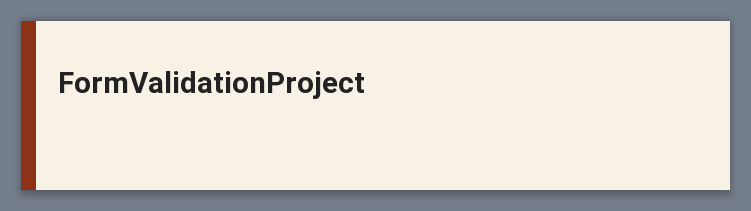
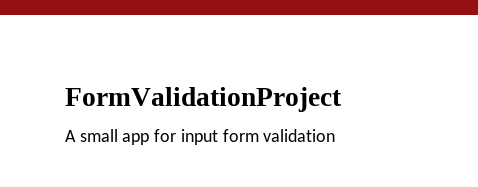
(365, 85) none -> [65,129,336,145] // A small app for input form validation

